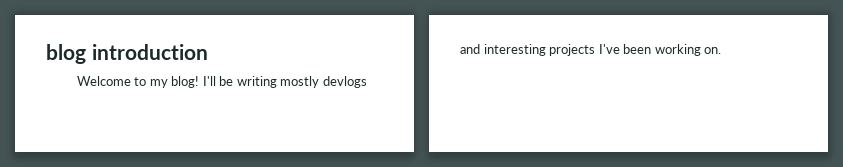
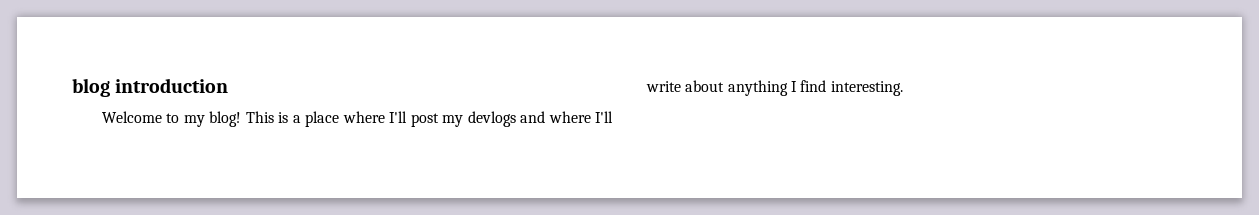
[202,76,367,88] [460,44,722,56] I'll be writing mostly devlogs and interesting projects I've been working on. -> [245,111,613,127] [646,80,903,96] This is a place where I'll post my devlogs and where I'll write about anything I find interesting.

